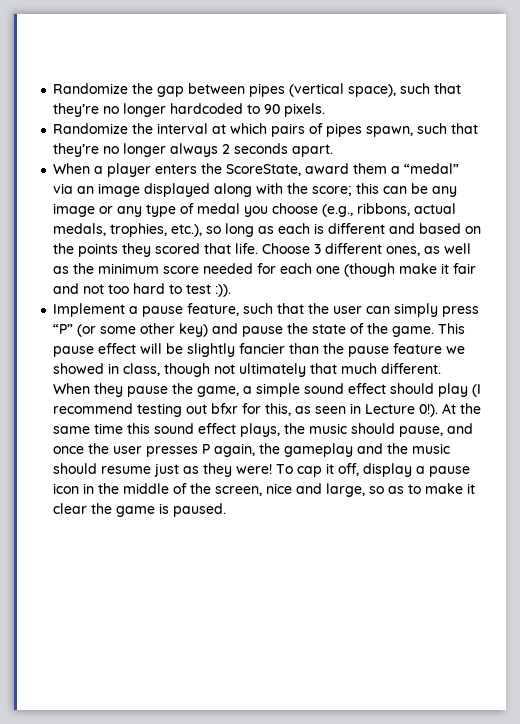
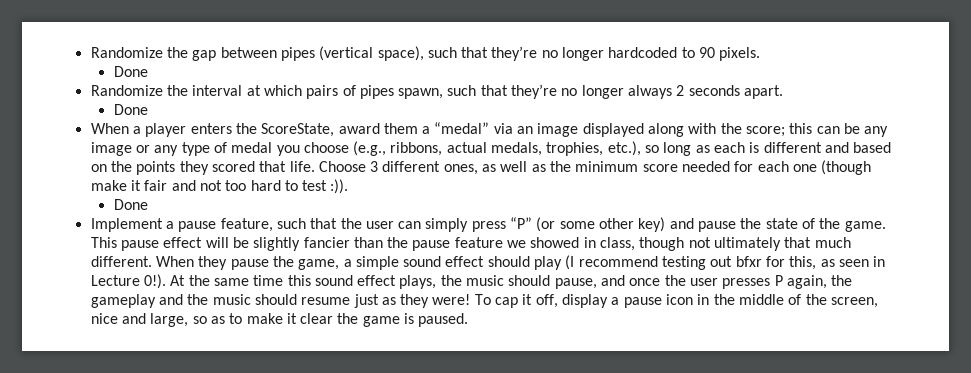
(326, 110) none -> [113,66,148,77] // Done
(334, 150) none -> [113,104,148,115] // Done
(232, 290) none -> [113,199,148,210] // Done

